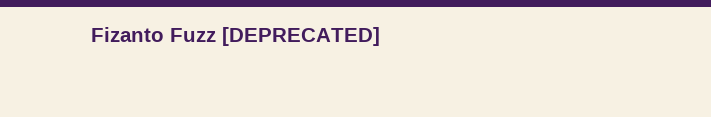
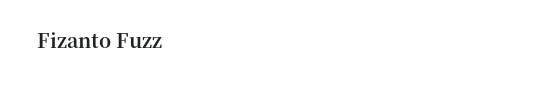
[222,27,380,46] [DEPRECATED] -> (163, 40) none

